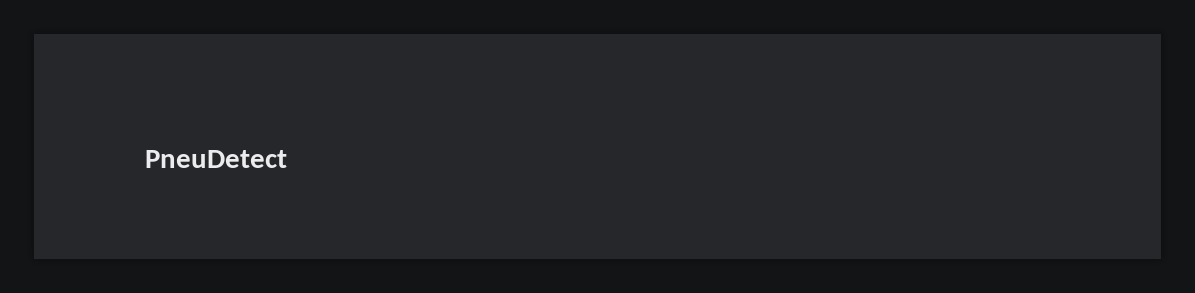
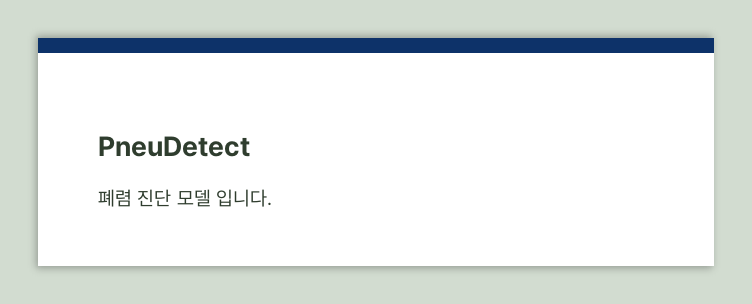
(287, 159) none -> [98,189,272,207] // 폐렴 진단 모델 입니다.

